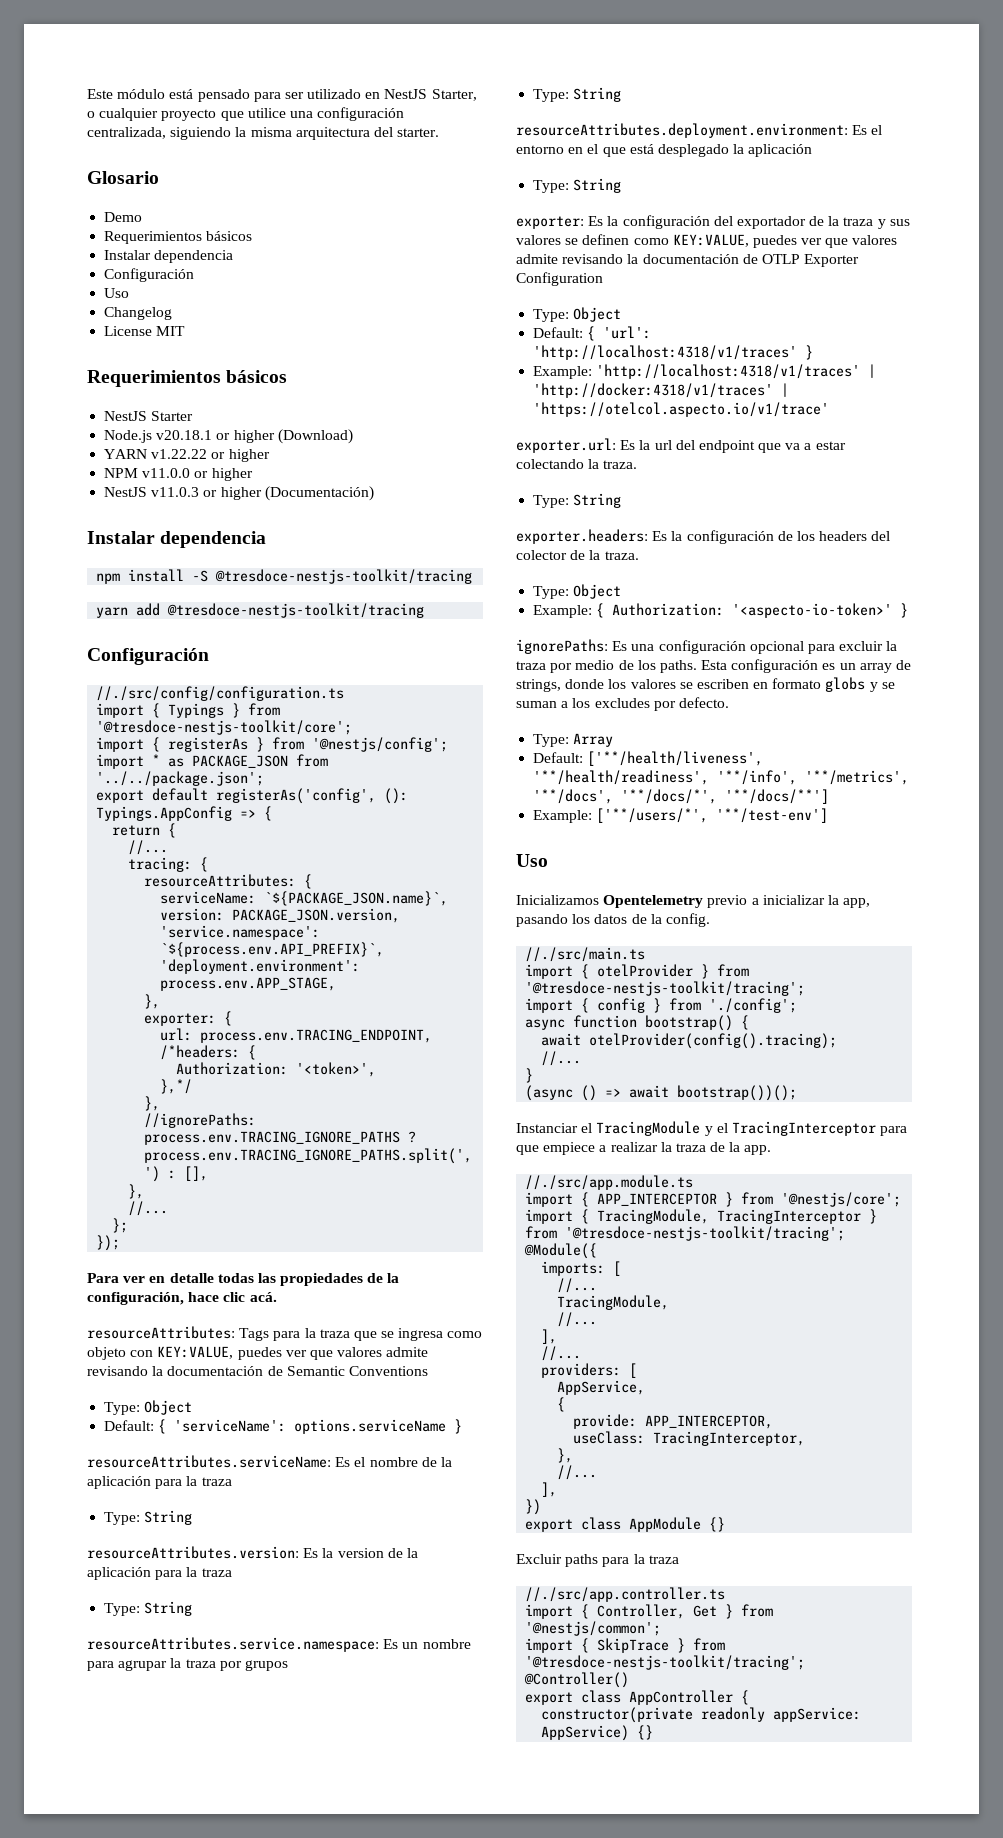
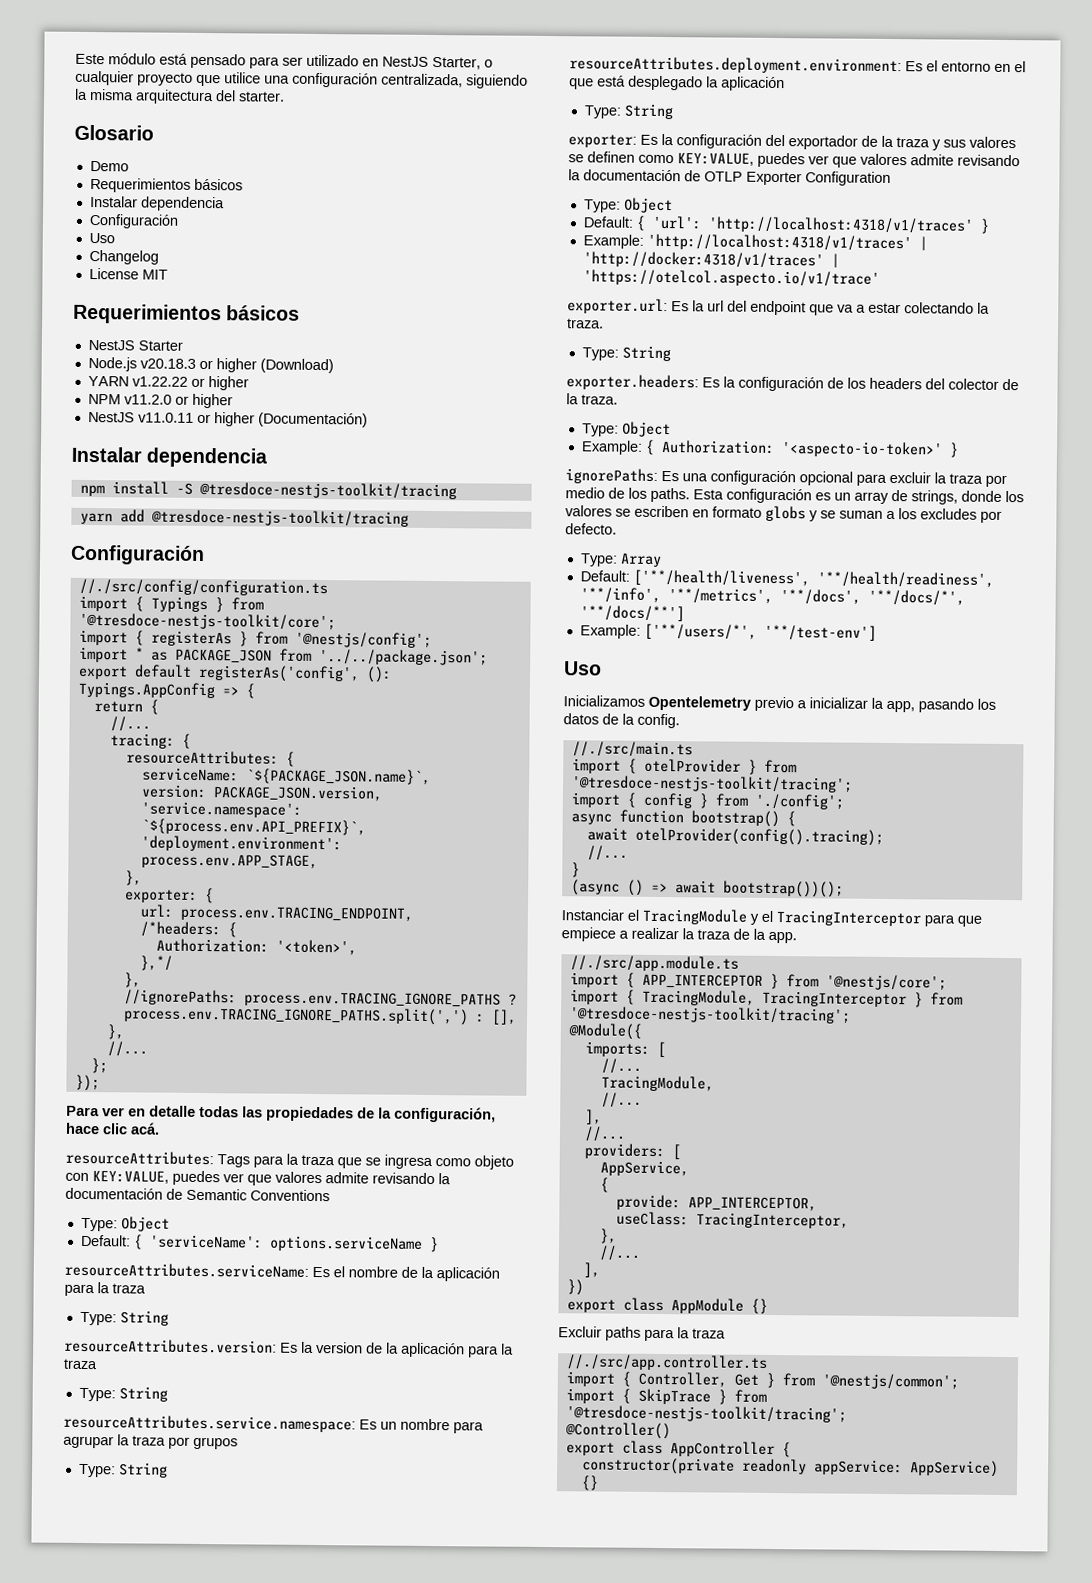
[156,430,213,440] v20.18.1 -> [139,358,196,369] v20.18.3
[142,468,191,478] v11.0.0 -> [123,394,172,405] v11.2.0
[151,487,200,497] v11.0.3 -> [137,412,194,423] v11.0.11

